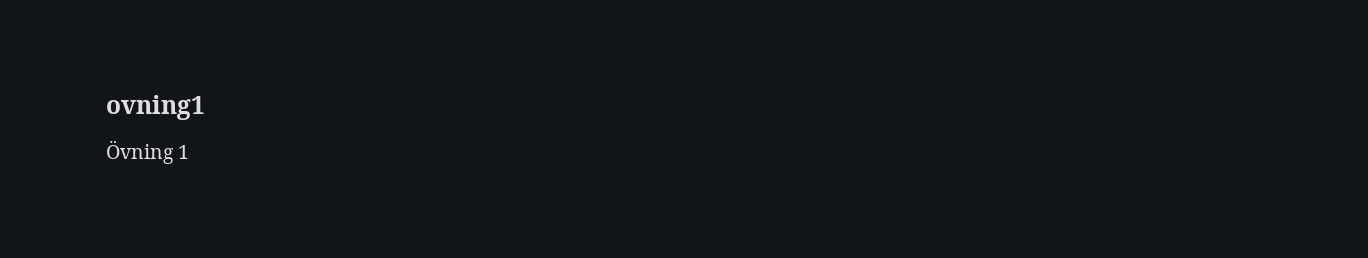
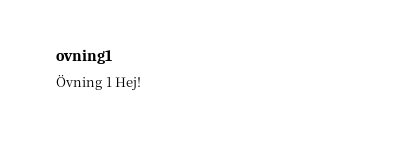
(190, 152) none -> [115,77,142,91] Hej!

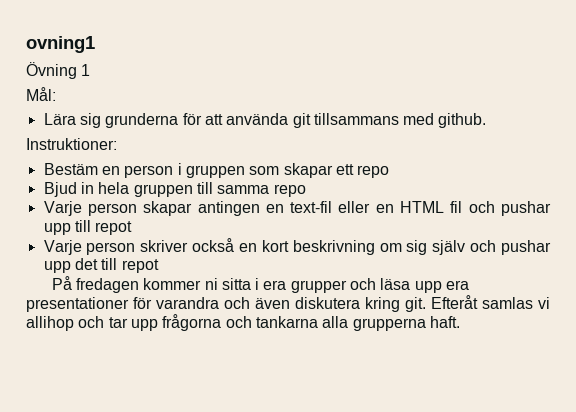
[115,77,142,91] Hej! -> [26,87,56,101] [43,113,487,128] [26,138,117,150] [43,163,390,178] [43,182,306,197] [43,201,551,216] [43,220,133,235] [43,238,552,255] [43,258,159,273] [51,276,470,293] [26,295,550,312] [26,314,460,331] // Mål: // Lära sig grunderna för att använda git tillsammans med github. // Instruktioner: // Bestäm en person i gruppen som skapar ett repo // Bjud in hela gruppen till samma repo // Varje person skapar antingen en text-fil eller en HTML fil och pushar upp till repot // Varje person skriver också en kort beskrivning om sig själv och pushar upp det till repot // På fredagen kommer ni sitta i era grupper och läsa upp era presentationer för varandra och även diskutera kring git. Efteråt samlas vi allihop och tar upp frågorna och tankarna alla grupperna haft.

